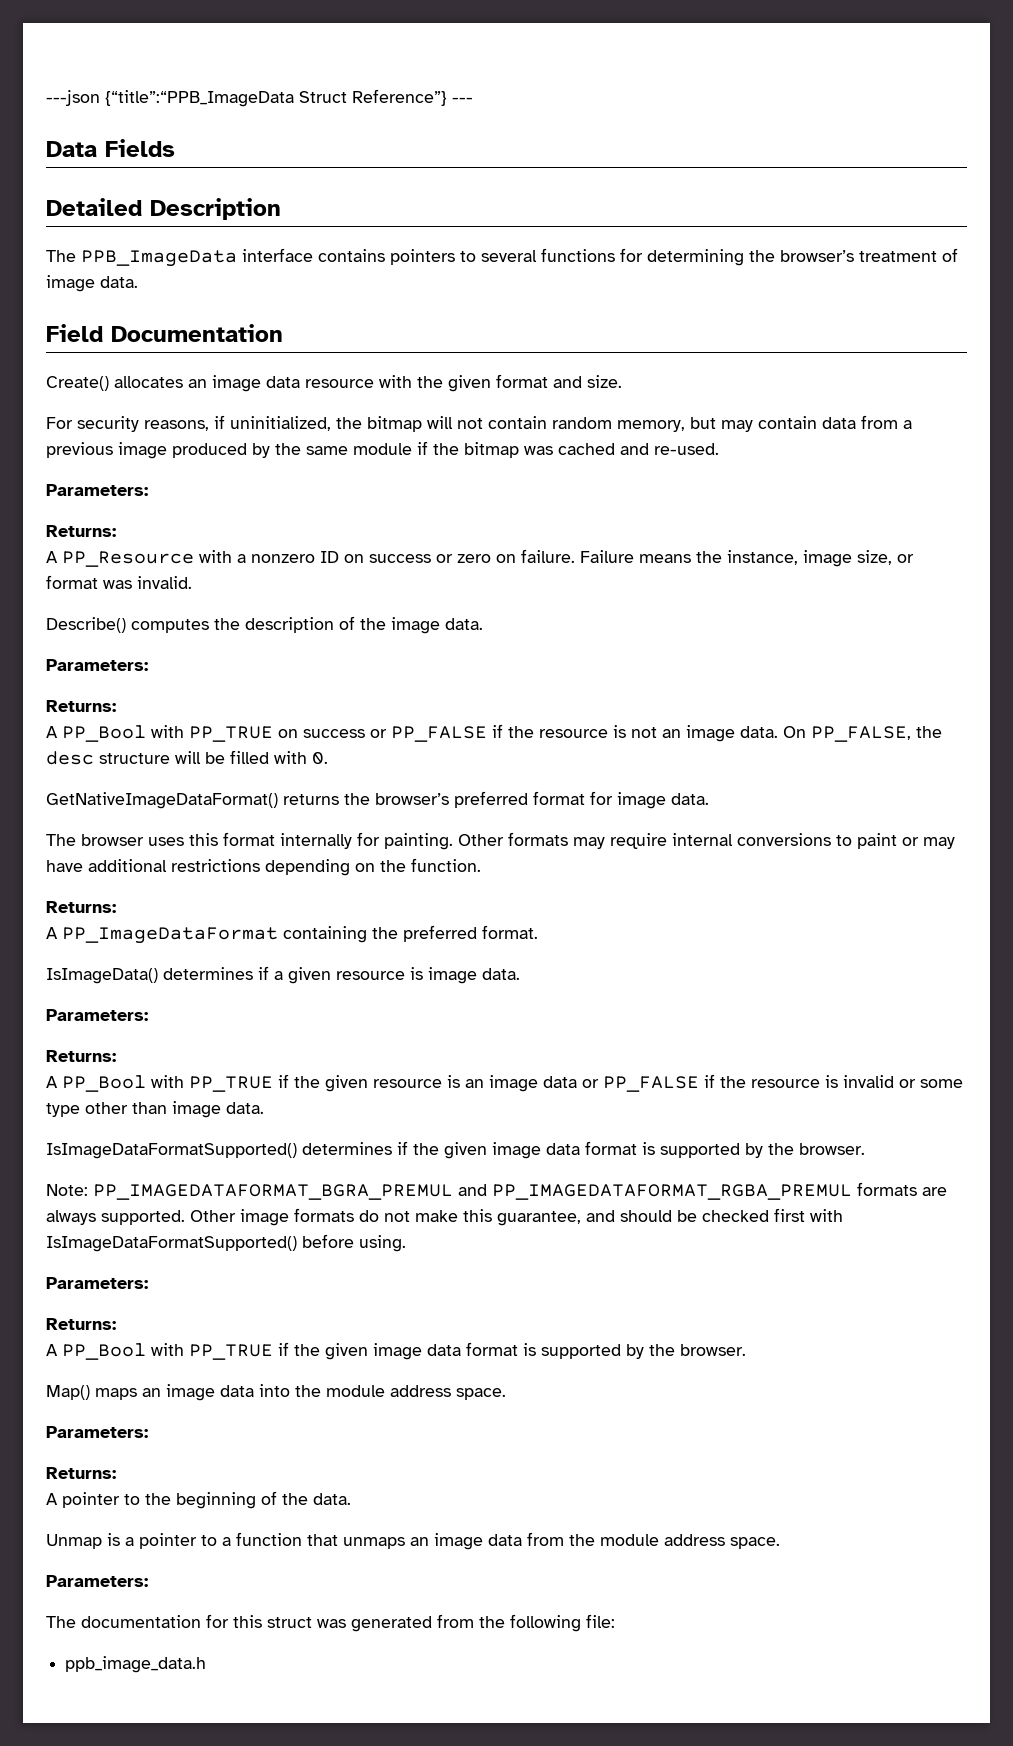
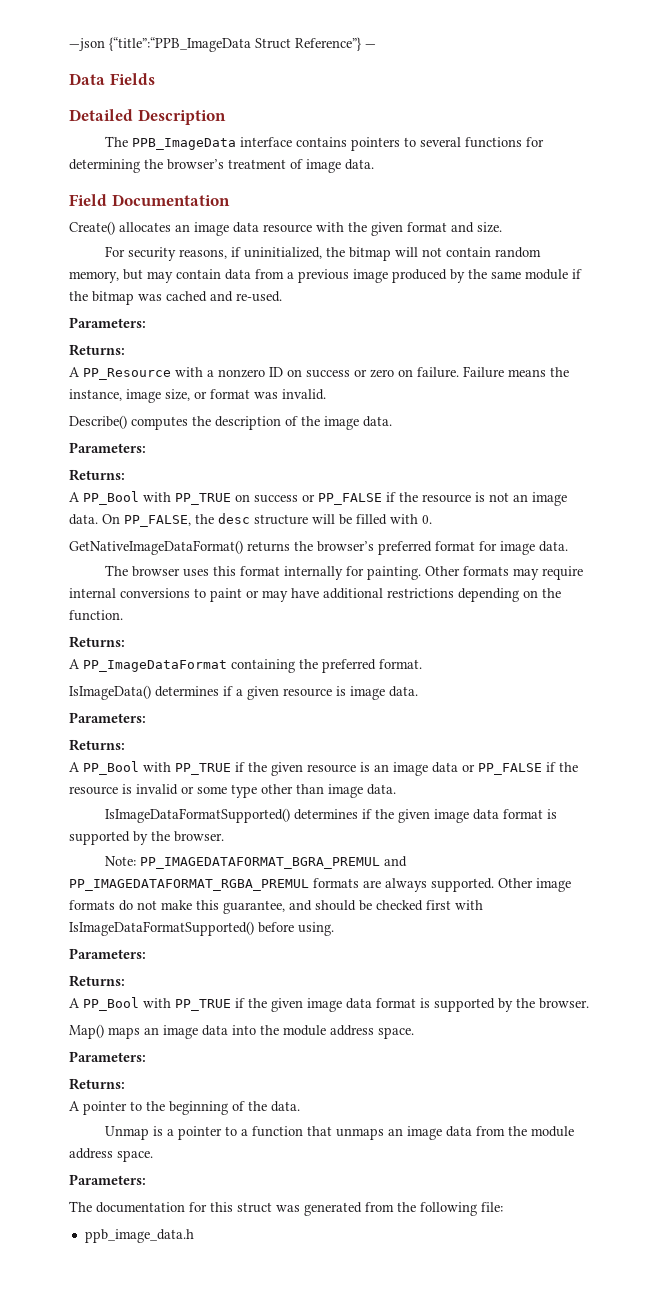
[46,90,100,106] ---json -> [69,38,105,51] —json
[452,97,473,103] --- -> [365,44,376,48] —

